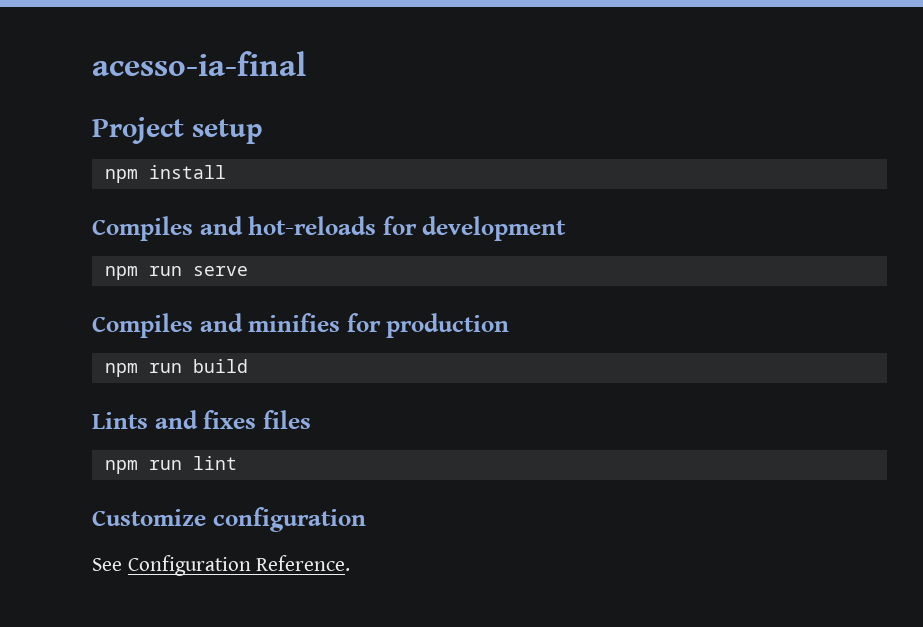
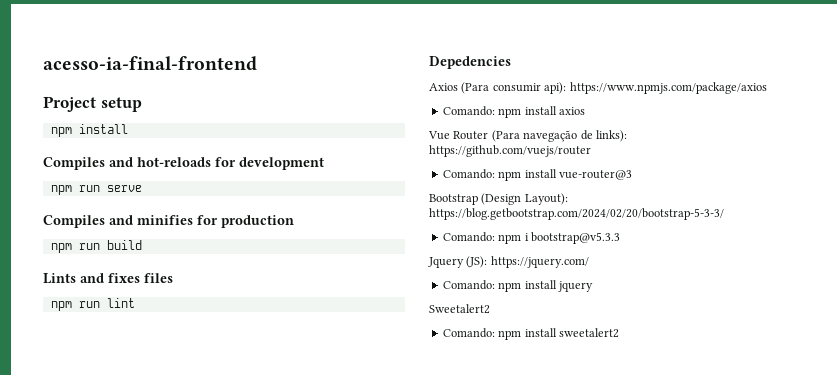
[92,51,306,76] acesso-ia-final -> [43,56,257,71] acesso-ia-final-frontend
[92,507,366,532] [92,555,351,576] Customize configuration // See Configuration Reference. -> [429,56,511,69] [429,82,767,94] [442,106,585,118] [428,130,627,142] [429,145,591,157] [442,169,632,181] [429,193,568,205] [429,208,724,220] [442,232,620,244] [428,256,589,268] [442,280,593,292] [429,304,490,314] [442,328,619,340] Depedencies // Axios (Para consumir api): https://www.npmjs.com/package/axios // Comando: npm install axios // Vue Router (Para navegação de links): https://github.com/vuejs/router // Comando: npm install vue-router@3 // Bootstrap (Design Layout): https://blog.getbootstrap.com/2024/02/20/bootstrap-5-3-3/ // Comando: npm i bootstrap@v5.3.3 // Jquery (JS): https://jquery.com/ // Comando: npm install jquery // Sweetalert2 // Comando: npm install sweetalert2

